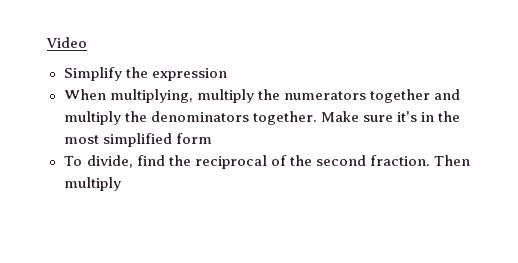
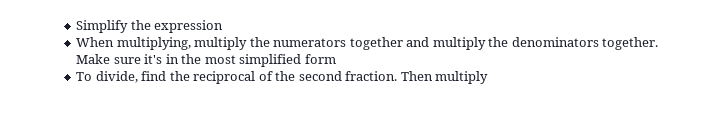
[46,37,87,48] Video // -> (76, 26) none

